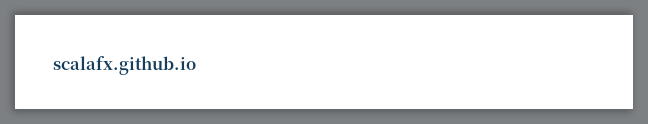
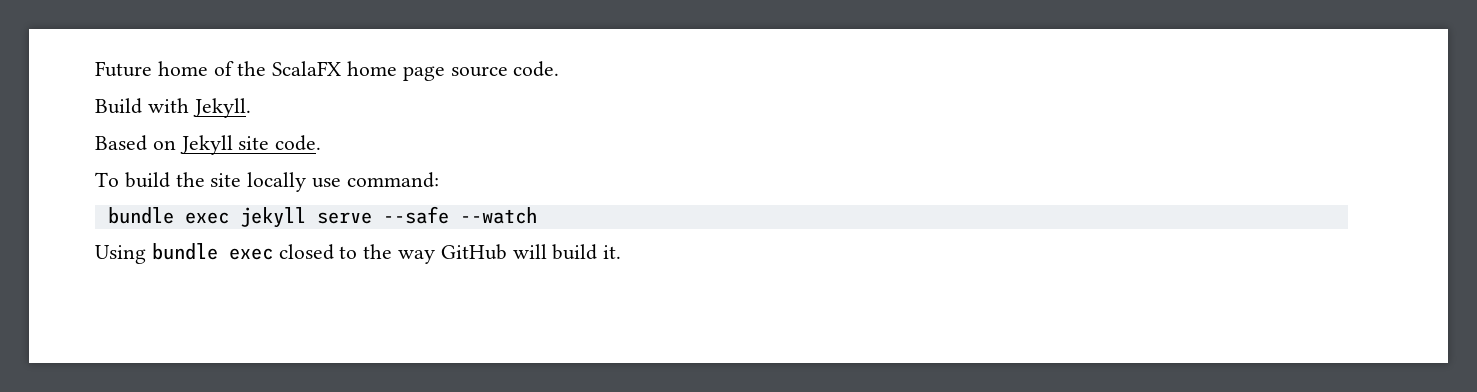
[53,56,196,75] scalafx.github.io -> [95,61,560,81] [95,98,251,118] [95,135,322,155] [95,172,439,192] [107,206,537,228] [95,243,622,264] Future home of the ScalaFX home page source code. // Build with Jekyll. // Based on Jekyll site code. // To build the site locally use command: // bundle exec jekyll serve --safe --watch // Using bundle exec closed to the way GitHub will build it.

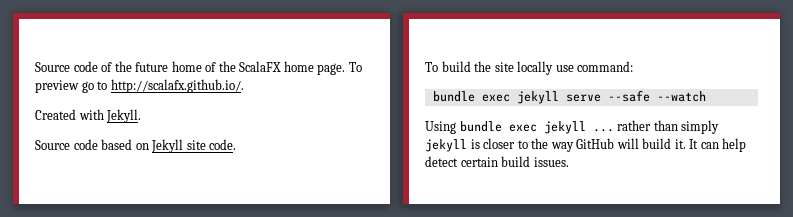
[95,61,152,77] Future -> [35,61,169,72] Source code of the future
[402,61,560,81] [95,98,142,114] page source code. // Build -> [317,62,362,75] [35,79,244,93] [35,109,76,120] page. To preview go to http://scalafx.github.io/. // Created
[95,135,147,151] Based -> [35,139,133,150] Source code based
[278,244,334,260] closed -> [543,120,720,134] [425,138,516,152] jekyll ... rather than simply jekyll is closer
(622, 252) none -> [689,138,747,152] [425,156,569,167] It can help detect certain build issues.

